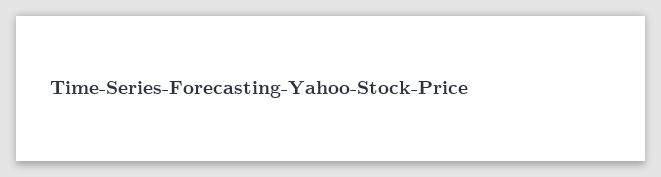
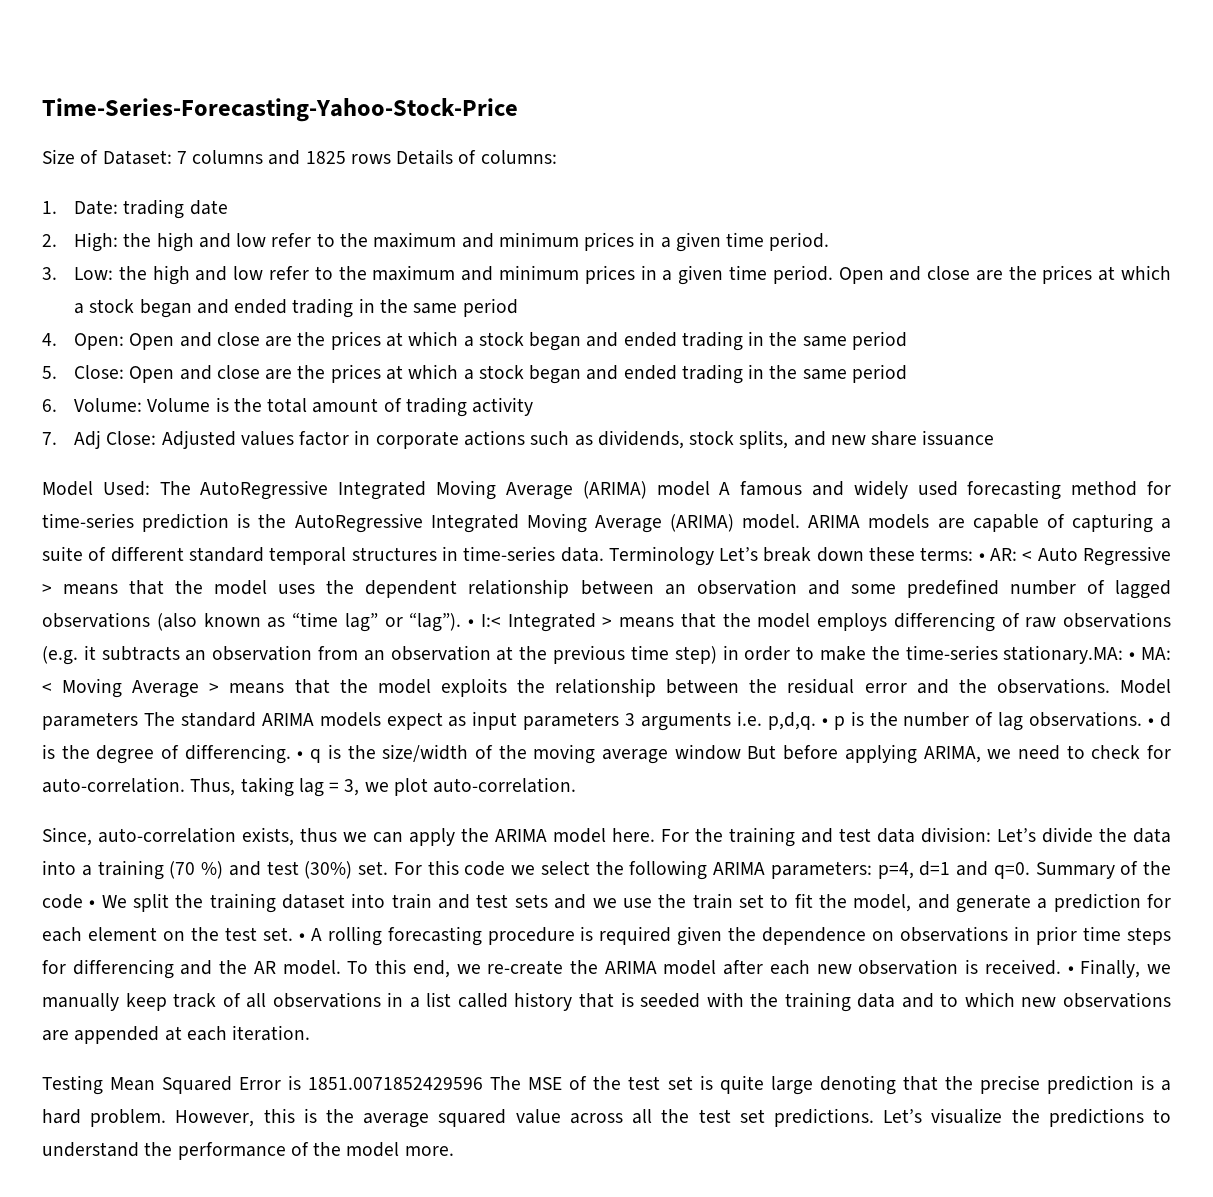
(468, 89) none -> [42,149,557,165] [42,199,228,219] [42,232,830,252] [42,265,1171,285] [74,298,518,318] [42,331,907,351] [42,364,907,384] [42,397,534,417] [42,430,995,449] [42,480,1171,500] [42,513,1171,533] [42,546,1171,566] [42,579,1171,599] [42,612,1171,632] [42,645,1172,665] [42,678,1171,698] [42,711,1171,731] [42,744,1171,764] [42,777,577,797] [42,827,1171,847] [42,860,1171,880] [42,893,1171,913] [42,926,1172,946] [42,959,1172,979] [42,992,1171,1012] [42,1025,311,1044] [42,1075,1171,1095] [42,1108,1171,1128] [42,1142,454,1160] // Size of Dataset: 7 columns and 1825 rows Details of columns: // 1. Date: trading date // 2. High: the high and low refer to the maximum and minimum prices in a given time period. // 3. Low: the high and low refer to the maximum and minimum prices in a given time period. Open and close are the prices at which a stock began and ended trading in the same period // 4. Open: Open and close are the prices at which a stock began and ended trading in the same period // 5. Close: Open and close are the prices at which a stock began and ended trading in the same period // 6. Volume: Volume is the total amount of trading activity // 7. Adj Close: Adjusted values factor in corporate actions such as dividends, stock splits, and new share issuance // Model Used: The AutoRegressive Integrated Moving Average (ARIMA) model A famous and widely used forecasting method for time-series prediction is the AutoRegressive Integrated Moving Average (ARIMA) model. ARIMA models are capable of capturing a suite of different standard temporal structures in time-series data. Terminology Let’s break down these terms: • AR: < Auto Regressive > means that the model uses the dependent relationship between an observation and some predefined number of lagged observations (also known as “time lag” or “lag”). • I:< Integrated > means that the model employs differencing of raw observations (e.g. it subtracts an observation from an observation at the previous time step) in order to make the time-series stationary.MA: • MA: < Moving Average > means that the model exploits the relationship between the residual error and the observations. Model parameters The standard ARIMA models expect as input parameters 3 arguments i.e. p,d,q. • p is the number of lag observations. • d is the degree of differencing. • q is the size/width of the moving average window But before applying ARIMA, we need to check for auto-correlation. Thus, taking lag = 3, we plot auto-correlation. // Since, auto-correlation exists, thus we can apply the ARIMA model here. For the training and test data division: Let’s divide the data into a training (70 %) and test (30%) set. For this code we select the following ARIMA parameters: p=4, d=1 and q=0. Summary of the code • We split the training dataset into train and test sets and we use the train set to fit the model, and generate a prediction for each element on the test set. • A rolling forecasting procedure is required given the dependence on observations in prior time steps for differencing and the AR model. To this end, we re-create the ARIMA model after each new observation is received. • Finally, we manually keep track of all observations in a list called history that is seeded with the training data and to which new observations are appended at each iteration. // Testing Mean Squared Error is 1851.0071852429596 The MSE of the test set is quite large denoting that the precise prediction is a hard problem. However, this is the average squared value across all the test set predictions. Let’s visualize the predictions to understand the performance of the model more.

